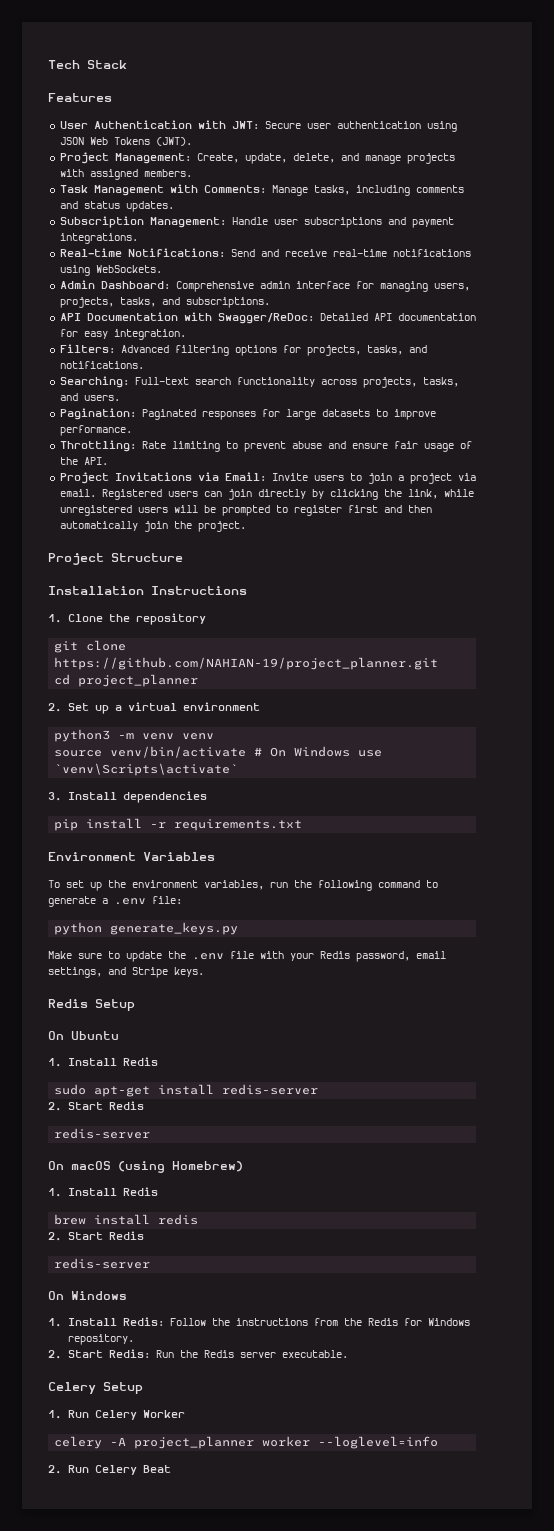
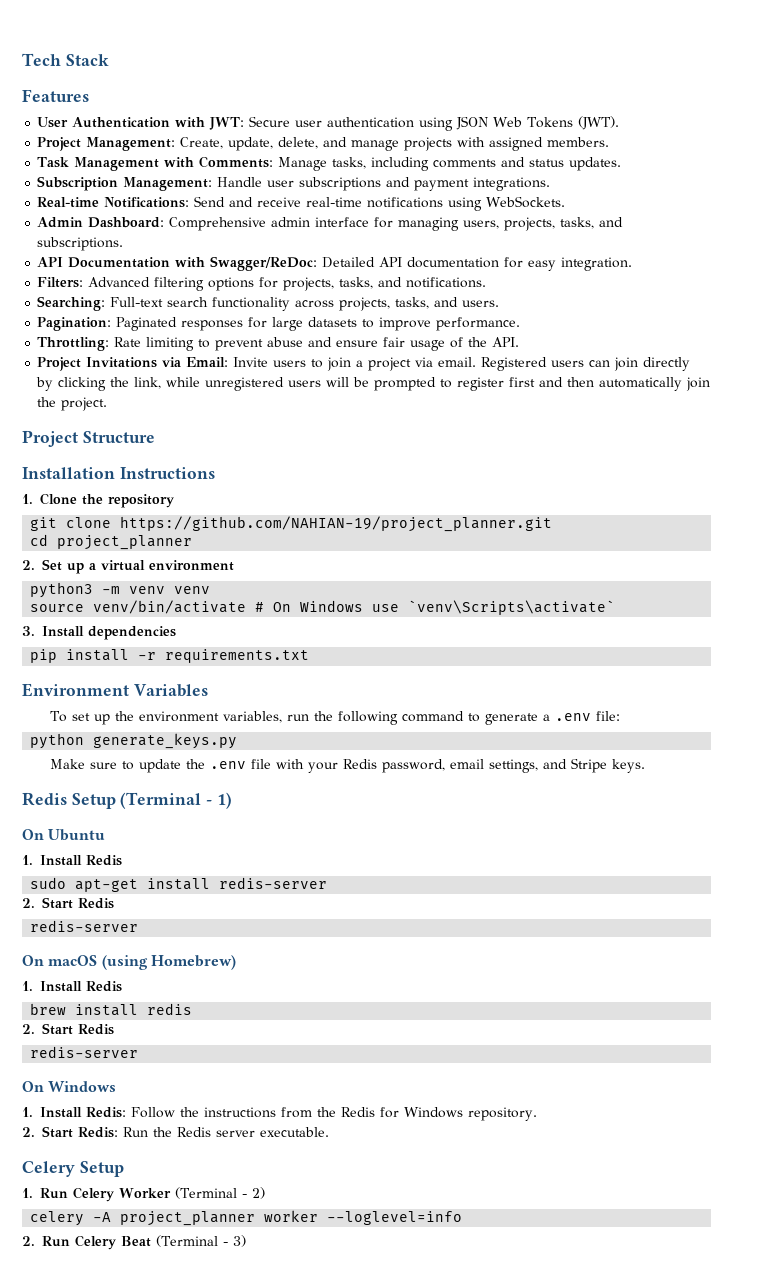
(135, 1005) none -> [120,792,232,809] (Terminal - 1)
(185, 1414) none -> [174,1187,265,1199] (Terminal - 2)
(171, 1469) none -> [156,1235,246,1247] (Terminal - 3)

